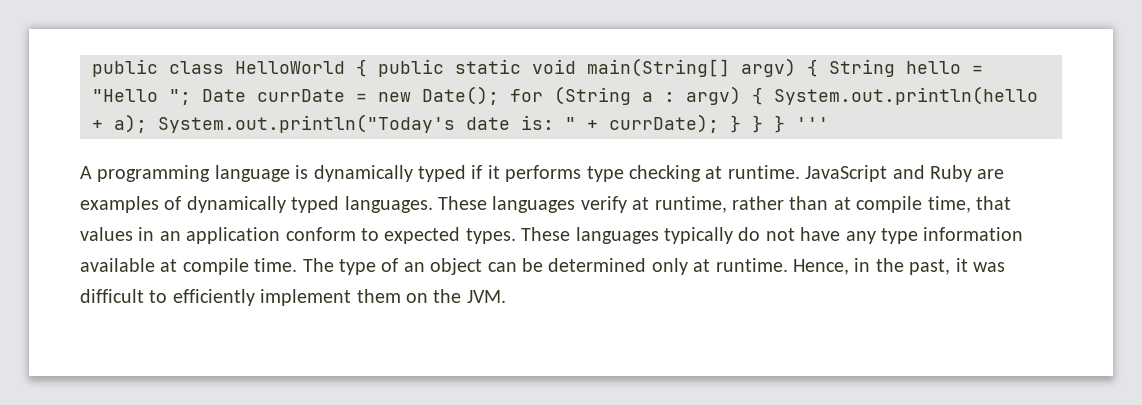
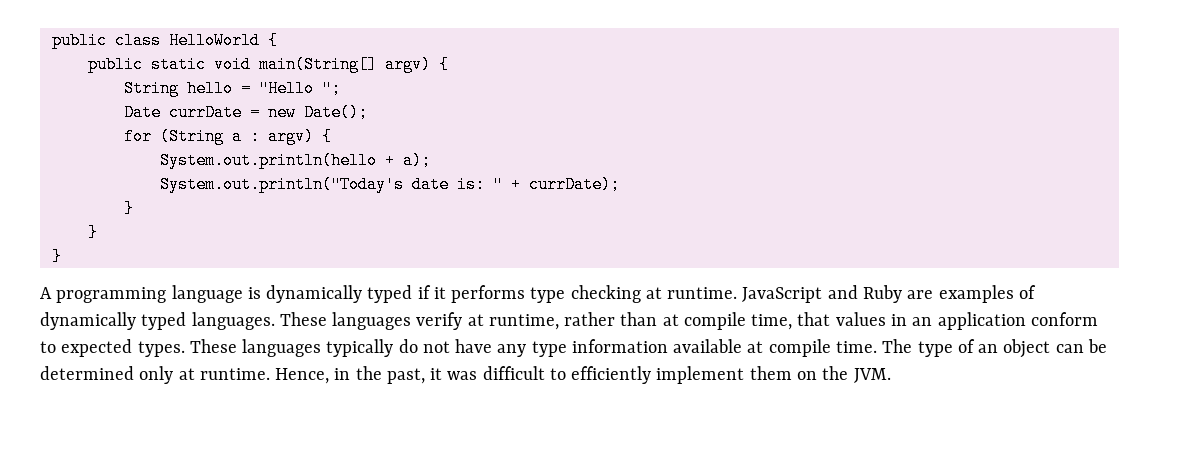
(367, 68) none -> (278, 40) //
(818, 68) none -> (449, 64) //
(191, 97) none -> (341, 88) //
(499, 95) none -> (368, 112) //
(763, 96) none -> (332, 136) //
(147, 123) none -> (431, 160) //
[730,115,829,133] } } } ''' -> [123,200,134,217] [87,224,98,241] [51,248,62,265] // } // } // }

